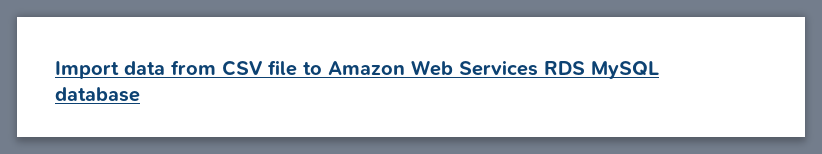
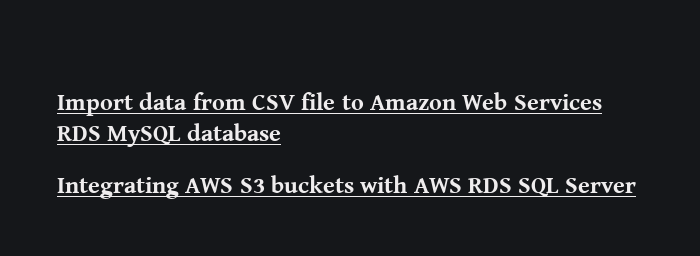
(140, 94) none -> [57,175,636,199] // Integrating AWS S3 buckets with AWS RDS SQL Server

